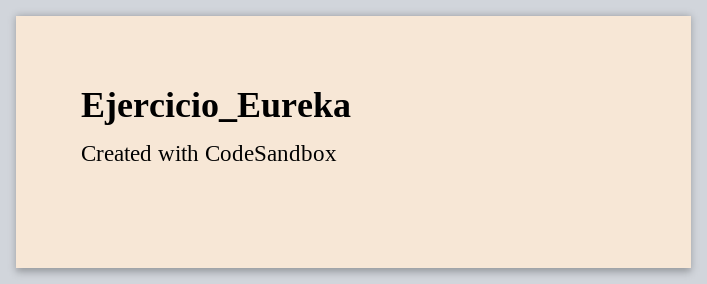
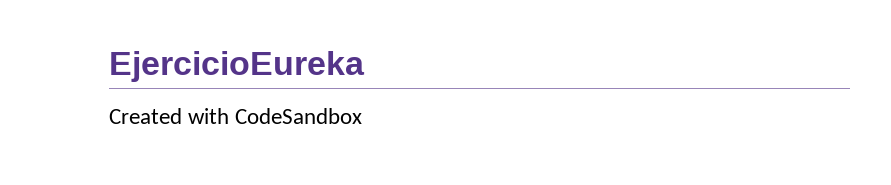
[81,92,351,125] Ejercicio_Eureka -> [109,51,365,82] EjercicioEureka

